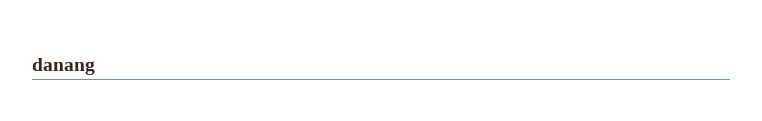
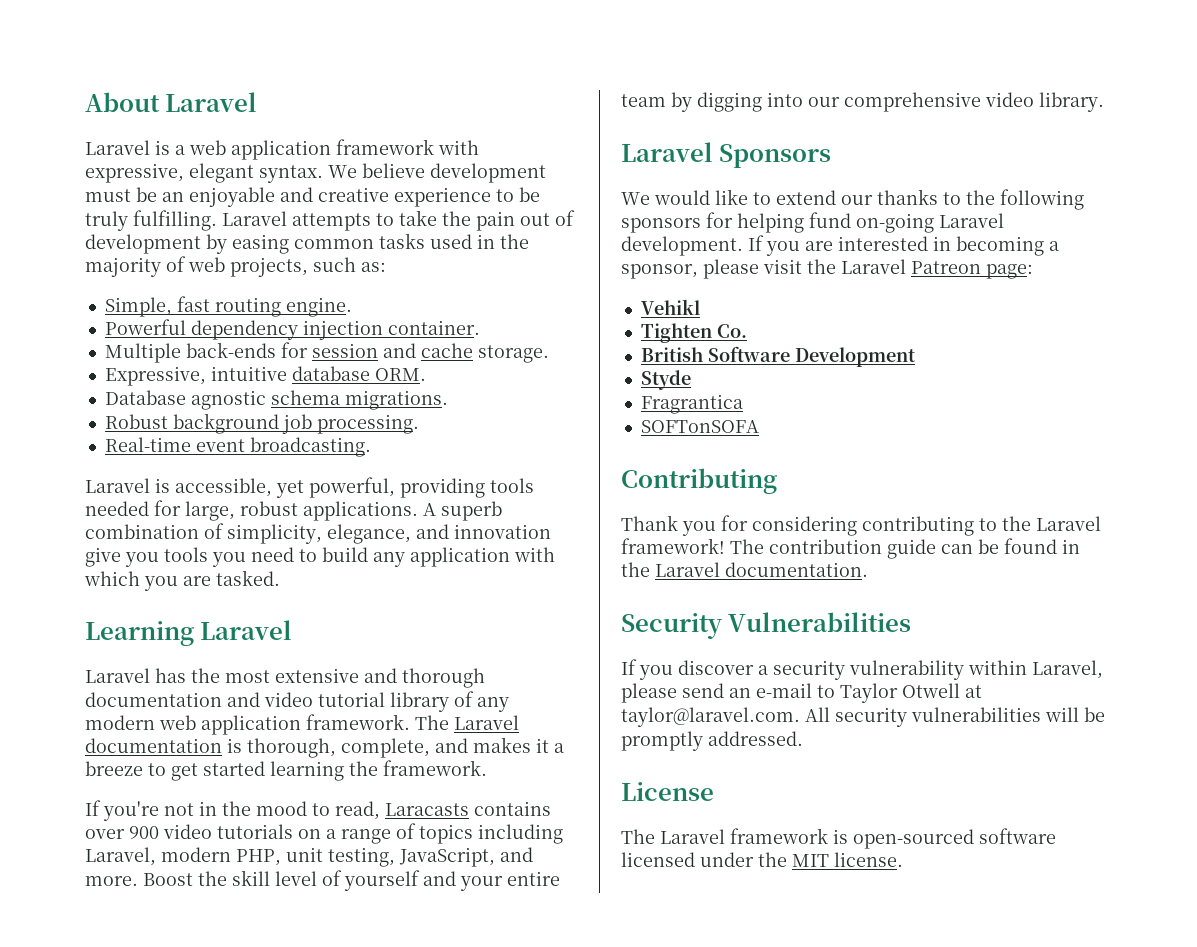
[32,58,95,75] danang -> [85,92,258,112] [85,139,479,160] [85,163,546,183] [85,187,540,207] [85,210,575,231] [85,233,529,254] [85,256,386,277] [104,296,352,317] [104,319,480,340] [104,342,549,363] [104,366,426,386] [104,390,448,410] [104,413,419,434] [104,437,371,457] [85,477,534,498] [85,500,502,521] [85,523,551,544] [85,547,555,567] [84,570,280,591] [85,620,293,646] [85,668,485,688] [85,691,509,712] [85,714,519,735] [85,737,564,758] [85,760,487,781] [85,800,551,821] [85,823,563,844] [85,847,533,867] [85,870,560,891] [621,92,1104,112] [621,142,832,168] [621,189,1084,210] [621,212,1004,233] [621,235,1059,256] [621,259,1033,279] [640,299,700,315] [640,323,747,343] [640,346,915,367] [640,370,691,390] [640,394,743,414] [640,420,759,433] [621,468,777,494] [621,515,1101,536] [621,538,1080,559] [621,562,868,577] [621,612,912,639] [621,659,1103,680] [621,683,982,703] [621,707,1105,727] [621,731,803,751] [621,782,714,801] [621,828,1056,849] [621,852,903,867] About Laravel // Laravel is a web application framework with expressive, elegant syntax. We believe development must be an enjoyable and creative experience to be truly fulfilling. Laravel attempts to take the pain out of development by easing common tasks used in the majority of web projects, such as: // Simple, fast routing engine. // Powerful dependency injection container. // Multiple back-ends for session and cache storage. // Expressive, intuitive database ORM. // Database agnostic schema migrations. // Robust background job processing. // Real-time event broadcasting. // Laravel is accessible, yet powerful, providing tools needed for large, robust applications. A superb combination of simplicity, elegance, and innovation give you tools you need to build any application with which you are tasked. // Learning Laravel // Laravel has the most extensive and thorough documentation and video tutorial library of any modern web application framework. The Laravel documentation is thorough, complete, and makes it a breeze to get started learning the framework. // If you're not in the mood to read, Laracasts contains over 900 video tutorials on a range of topics including Laravel, modern PHP, unit testing, JavaScript, and more. Boost the skill level of yourself and your entire team by digging into our comprehensive video library. // Laravel Sponsors // We would like to extend our thanks to the following sponsors for helping fund on-going Laravel development. If you are interested in becoming a sponsor, please visit the Laravel Patreon page: // Vehikl // Tighten Co. // British Software Development // Styde // Fragrantica // SOFTonSOFA // Contributing // Thank you for considering contributing to the Laravel framework! The contribution guide can be found in the Laravel documentation. // Security Vulnerabilities // If you discover a security vulnerability within Laravel, please send an e-mail to Taylor Otwell at taylor@laravel.com. All security vulnerabilities will be promptly addressed. // License // The Laravel framework is open-sourced software licensed under the MIT license.

